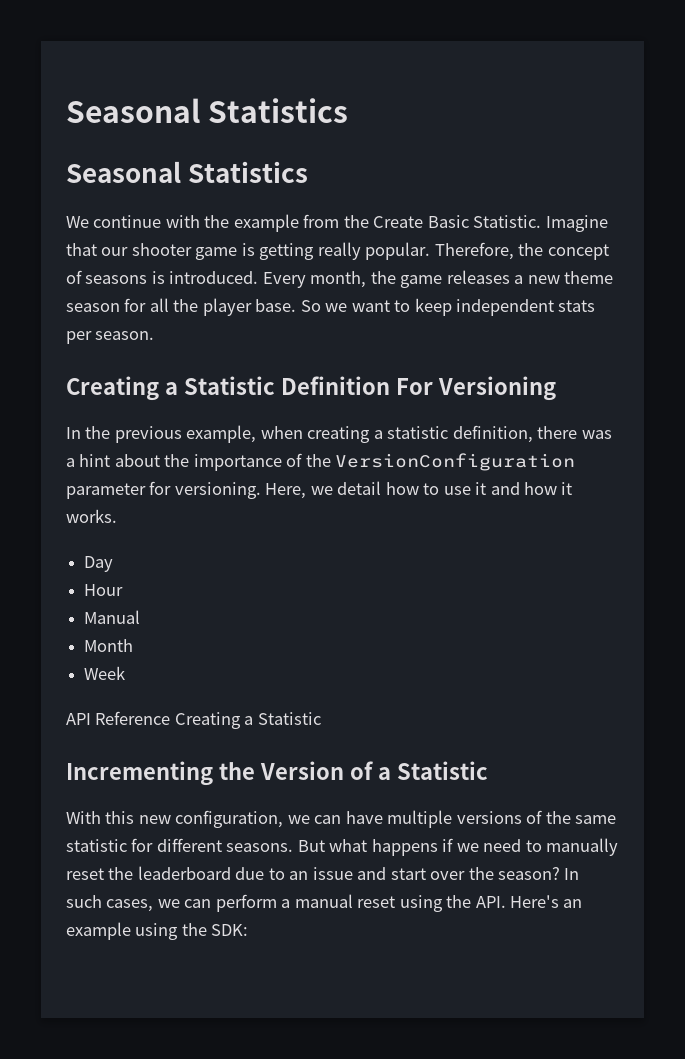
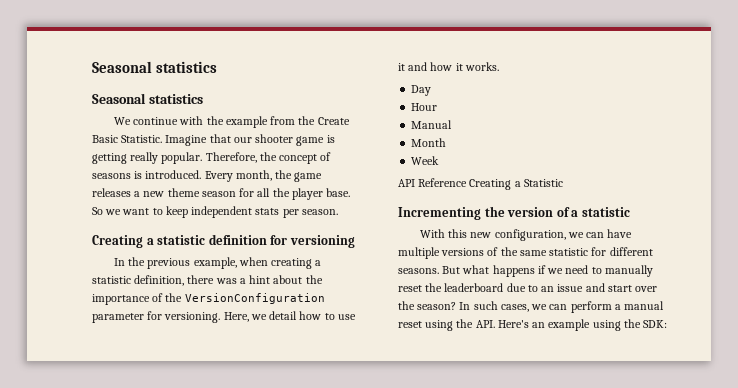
[66,98,349,123] [66,161,309,183] Seasonal Statistics // Seasonal Statistics -> [92,61,217,73] [92,93,203,104] Seasonal statistics // Seasonal statistics
[183,376,556,401] Statistic Definition For Versioning -> [157,234,355,248] statistic definition for versioning
[259,761,344,780] Version -> [507,207,554,217] version
[396,761,488,780] Statistic -> [581,207,630,217] statistic

